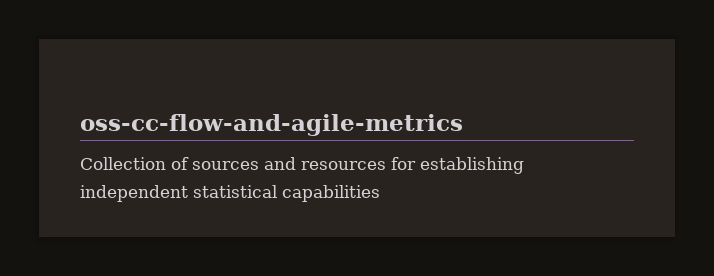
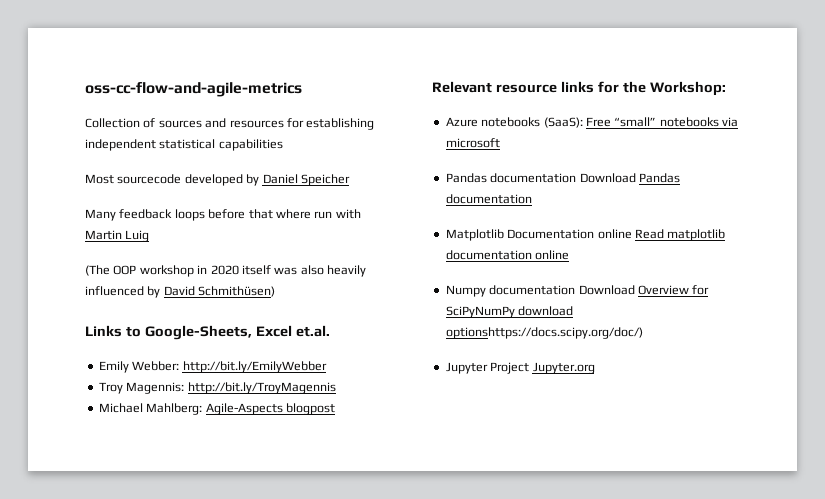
(380, 193) none -> [85,174,350,186] [85,209,361,221] [85,230,150,242] [85,265,366,277] [85,286,276,298] [85,325,330,340] [98,361,327,373] [98,382,336,394] [98,403,335,415] [432,81,726,96] [445,117,738,128] [445,138,500,148] [445,173,680,183] [445,194,532,204] [445,229,726,241] [445,250,570,260] [445,285,710,297] [445,306,574,318] [445,327,643,339] [445,362,595,374] // Most sourcecode developed by Daniel Speicher // Many feedback loops before that where run with Martin Luig // (The OOP workshop in 2020 itself was also heavily influenced by David Schmithüsen) // Links to Google-Sheets, Excel et.al. // Emily Webber: http://bit.ly/EmilyWebber // Troy Magennis: http://bit.ly/TroyMagennis // Michael Mahlberg: Agile-Aspects blogpost // Relevant resource links for the Workshop: // Azure notebooks (SaaS): Free “small” notebooks via microsoft // Pandas documentation Download Pandas documentation // Matplotlib Documentation online Read matplotlib documentation online // Numpy documentation Download Overview for SciPyNumPy download optionshttps://docs.scipy.org/doc/) // Jupyter Project Jupyter.org

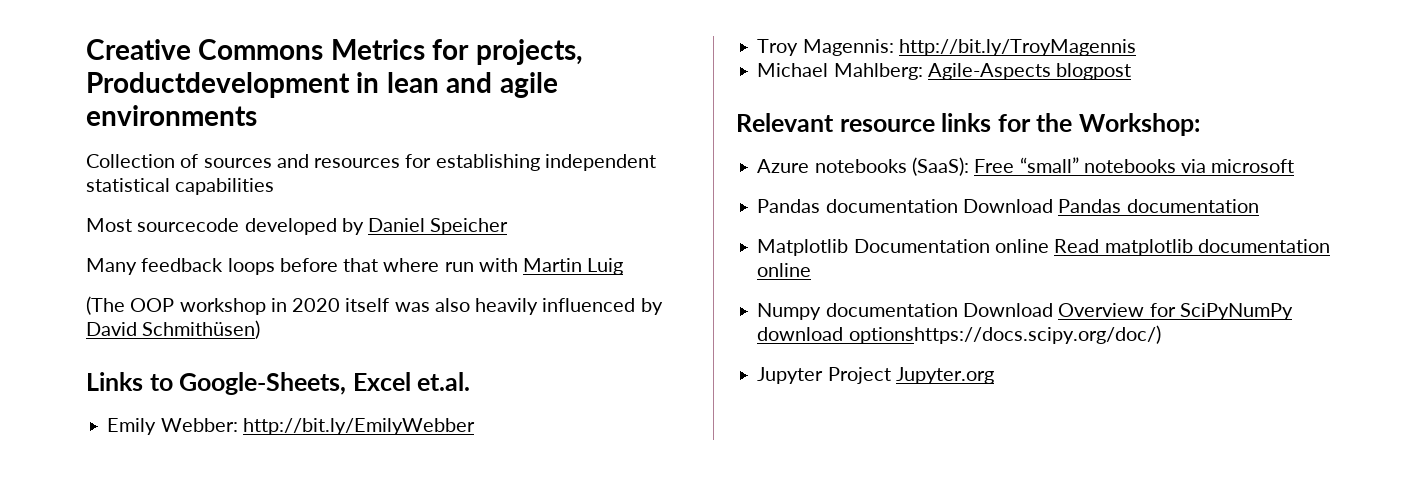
[85,82,302,97] oss-cc-flow-and-agile-metrics -> [86,39,583,65] [86,72,558,98] [86,105,257,126] Creative Commons Metrics for projects, Productdevelopment in lean and agile environments

